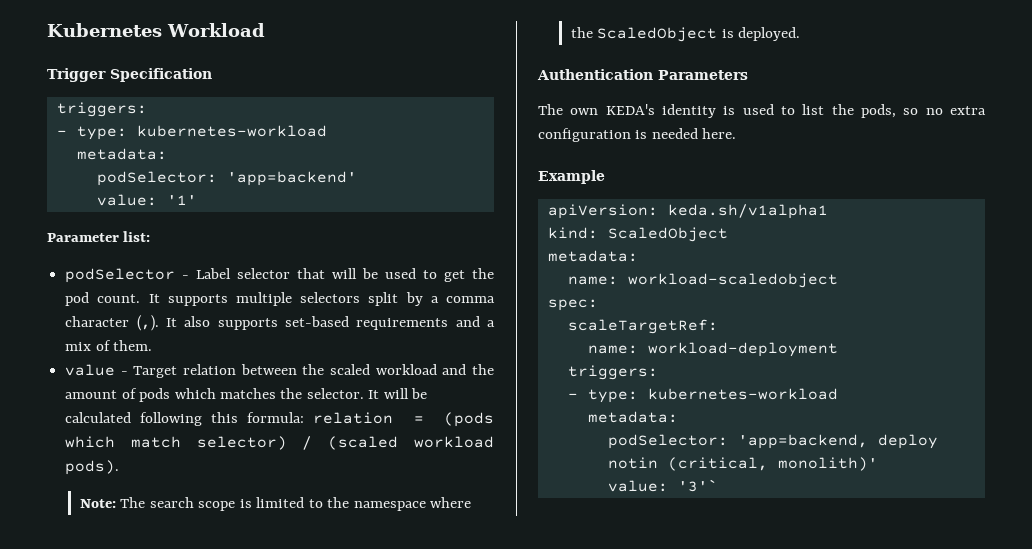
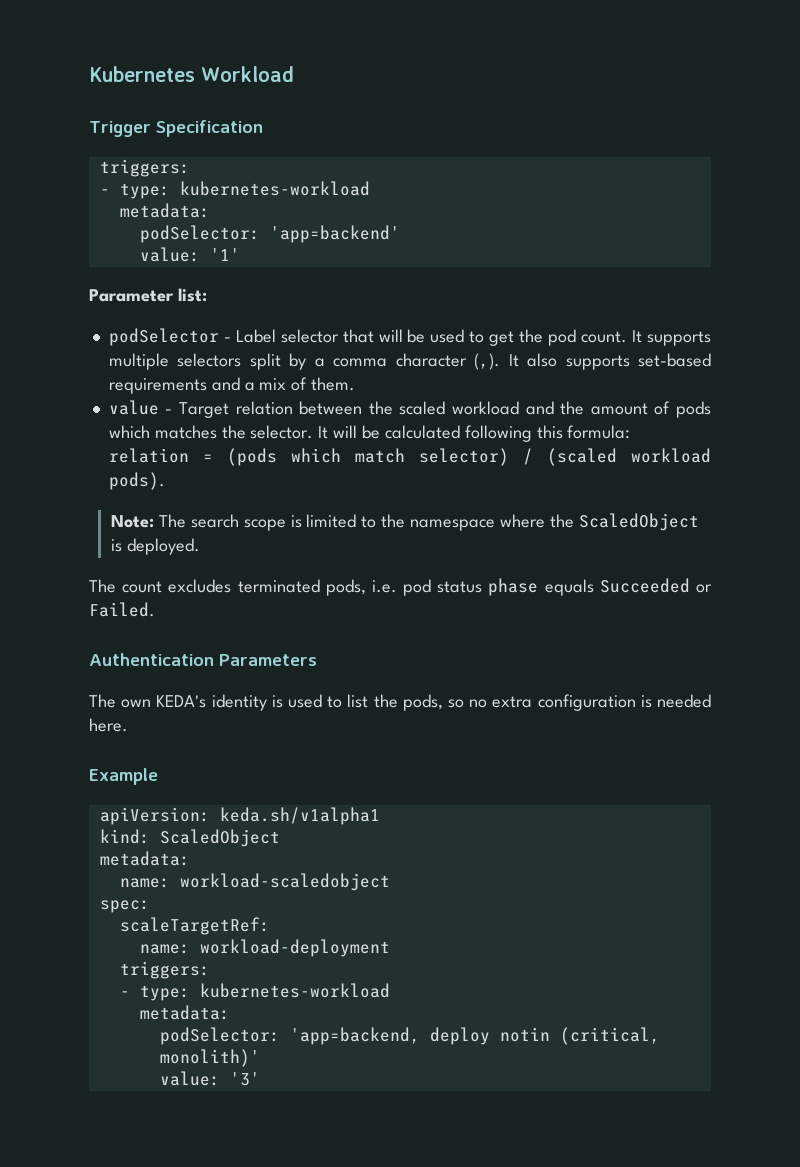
(801, 34) none -> [89,578,712,596] [89,602,155,617] // The count excludes terminated pods, i.e. pod status phase equals Succeeded or Failed.
[677,479,718,492] '3'` -> [229,1072,260,1086] '3'

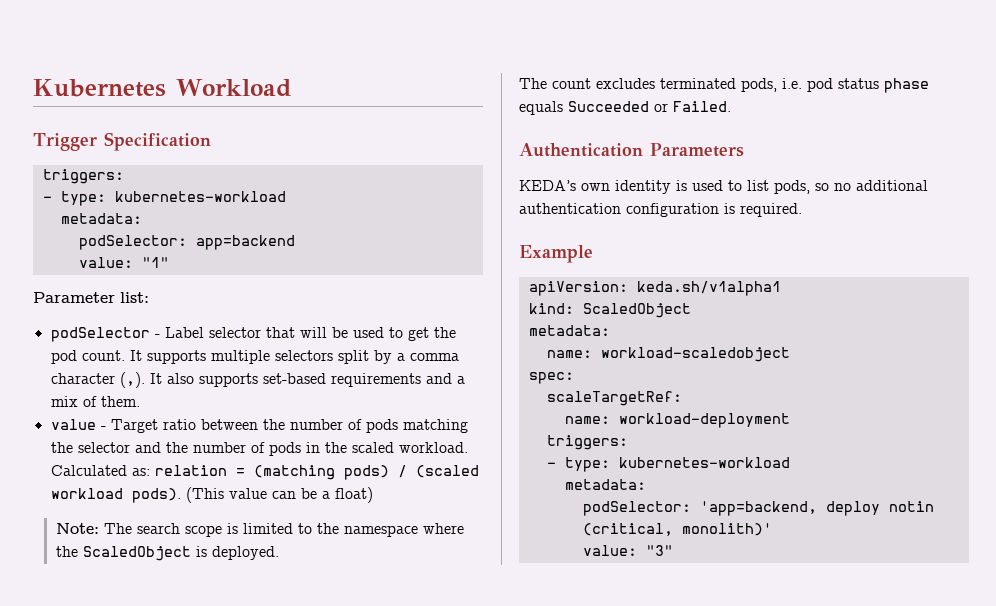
[269,225,400,243] [139,247,240,262] 'app=backend' // value: '1' -> [195,235,295,250] [78,257,169,268] app=backend // value: "1"
[235,401,293,415] relation -> [162,419,196,430] ratio
[399,401,520,415] scaled workload -> [289,419,468,433] [50,442,130,453] number of pods matching the selector
[590,401,712,418] [108,425,631,442] [108,448,711,466] [108,472,165,490] amount of pods which matches the selector. It will be calculated following this formula: relation = (pods which match selector) / (scaled workload pods). -> [192,442,468,456] [50,465,479,480] [50,487,373,503] number of pods in the scaled workload. Calculated as: relation = (matching pods) / (scaled workload pods). (This value can be a float)
[89,694,207,708] The own KEDA's -> [519,180,610,191] KEDA’s own
[373,694,398,708] the -> (769, 185) none
[492,694,711,711] [89,718,128,732] extra configuration is needed here. -> [856,180,928,191] [519,203,802,217] additional authentication configuration is required.
[229,1072,260,1086] '3' -> [645,545,673,556] "3"

